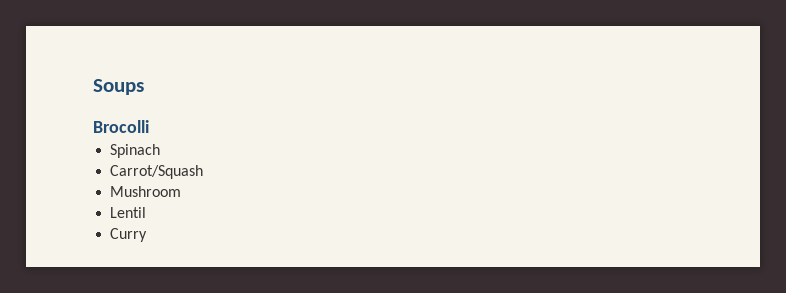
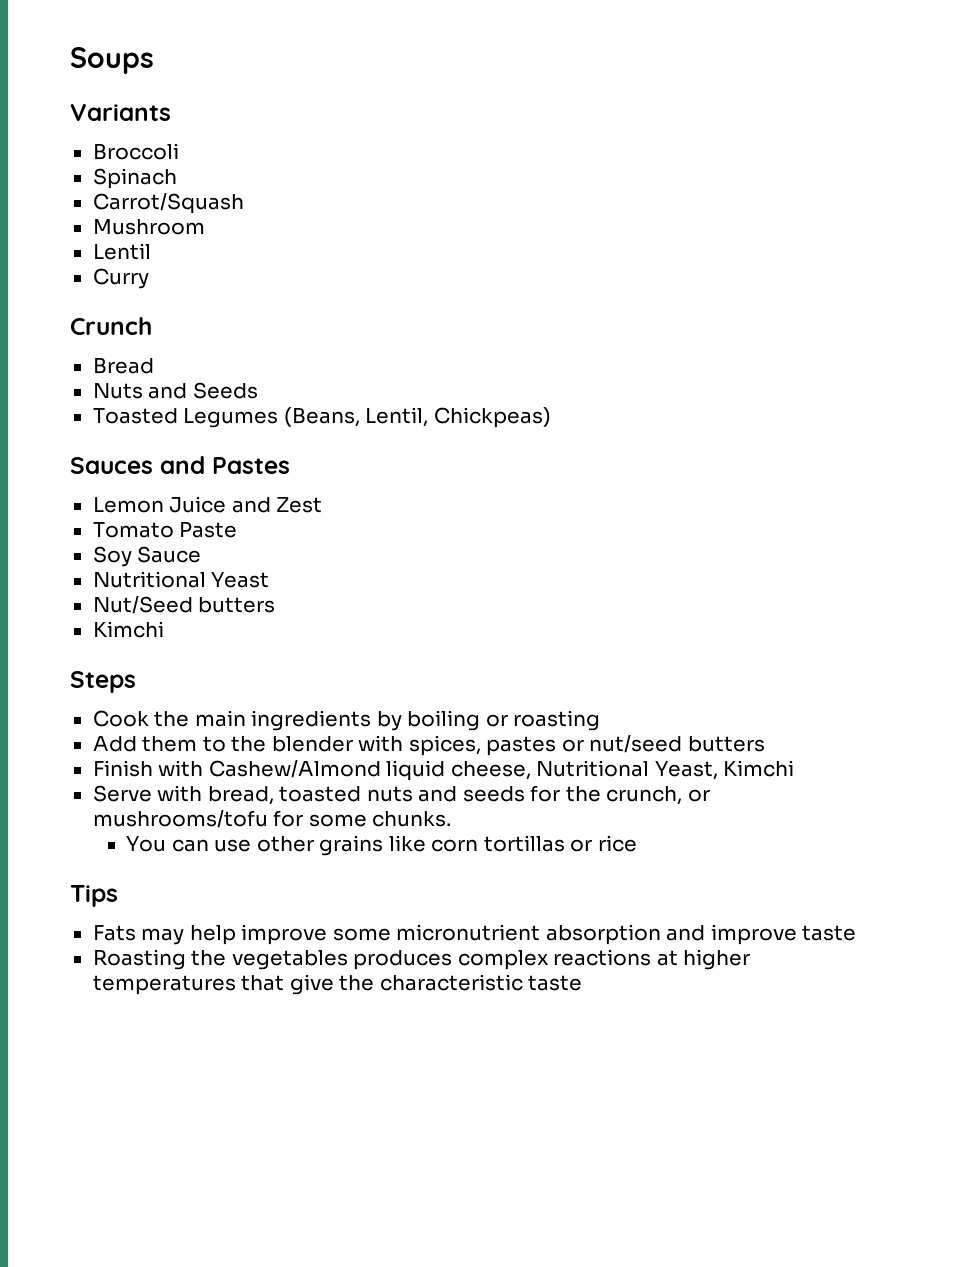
[93,120,149,133] Brocolli -> [70,104,171,121] [92,143,179,160] Variants // Broccoli
(148, 235) none -> [70,317,152,335] [92,357,154,374] [92,382,258,399] [92,407,551,428] [70,456,290,474] [92,496,323,513] [92,521,238,538] [92,546,202,567] [92,571,270,588] [92,596,276,614] [92,621,164,638] [70,671,136,693] [92,710,601,731] [92,735,765,756] [92,760,795,781] [92,785,710,805] [92,810,452,828] [126,835,637,856] [70,885,118,907] [92,924,857,945] [92,949,751,970] [92,974,583,995] // Crunch // Bread // Nuts and Seeds // Toasted Legumes (Beans, Lentil, Chickpeas) // Sauces and Pastes // Lemon Juice and Zest // Tomato Paste // Soy Sauce // Nutritional Yeast // Nut/Seed butters // Kimchi // Steps // Cook the main ingredients by boiling or roasting // Add them to the blender with spices, pastes or nut/seed butters // Finish with Cashew/Almond liquid cheese, Nutritional Yeast, Kimchi // Serve with bread, toasted nuts and seeds for the crunch, or mushrooms/tofu for some chunks. // You can use other grains like corn tortillas or rice // Tips // Fats may help improve some micronutrient absorption and improve taste // Roasting the vegetables produces complex reactions at higher temperatures that give the characteristic taste

